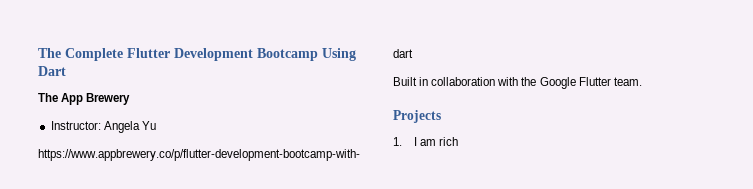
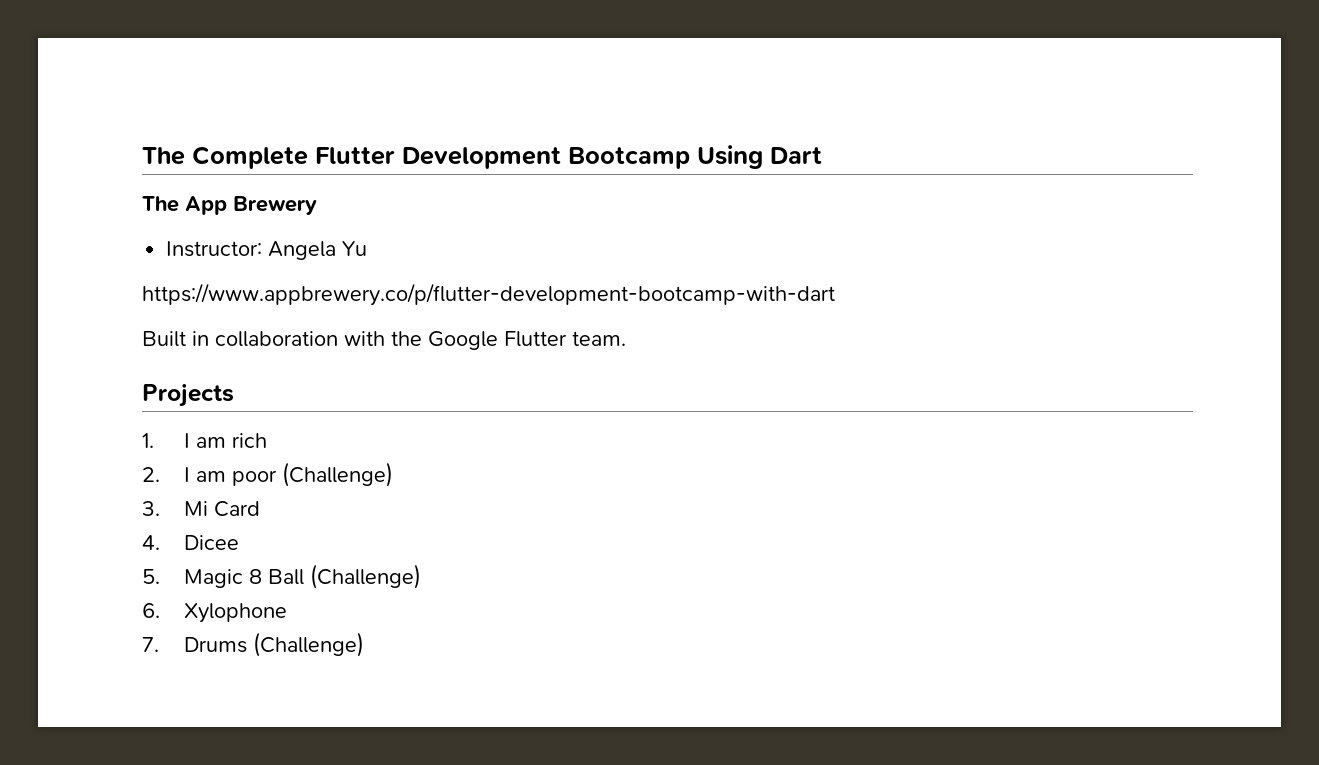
(458, 141) none -> [142,462,393,487] [142,501,260,517] [142,535,239,550] [142,564,421,589] [142,603,287,623] [142,632,364,657] // 2. I am poor (Challenge) // 3. Mi Card // 4. Dicee // 5. Magic 8 Ball (Challenge) // 6. Xylophone // 7. Drums (Challenge)

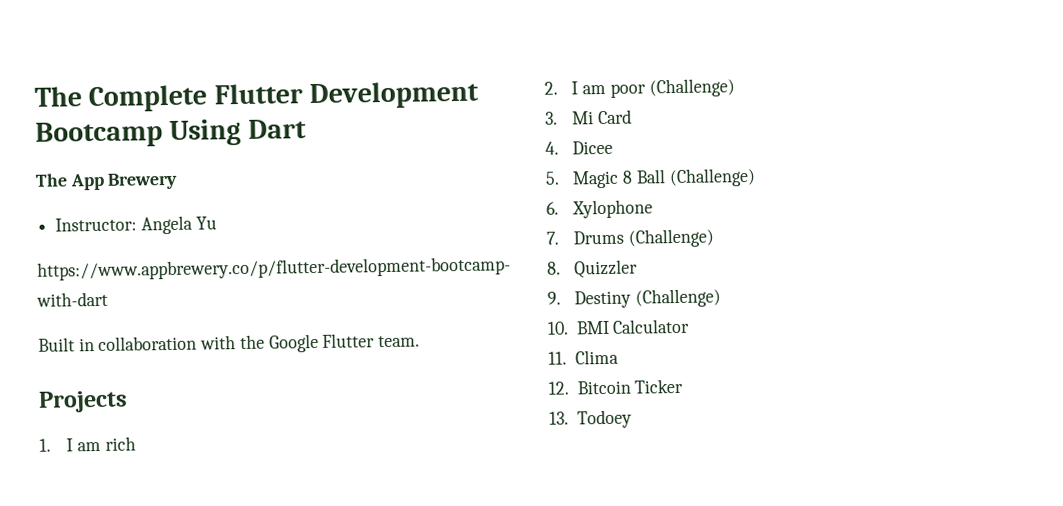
(364, 644) none -> [547,259,639,279] [547,288,722,309] [547,318,691,335] [548,349,620,365] [548,378,684,395] [549,409,632,429] // 8. Quizzler // 9. Destiny (Challenge) // 10. BMI Calculator // 11. Clima // 12. Bitcoin Ticker // 13. Todoey

